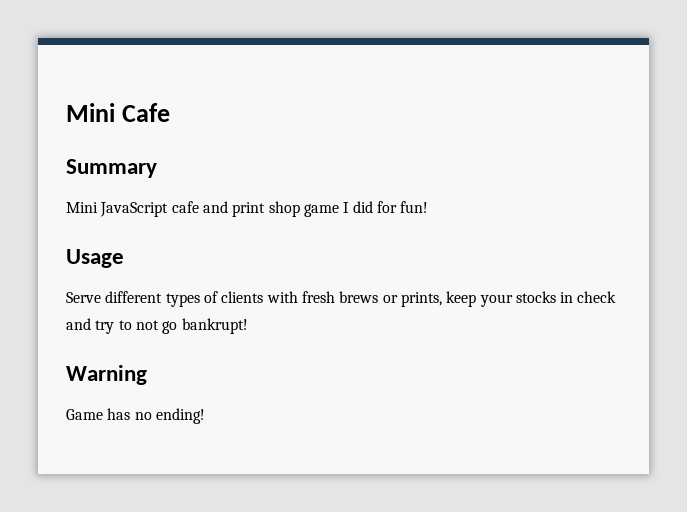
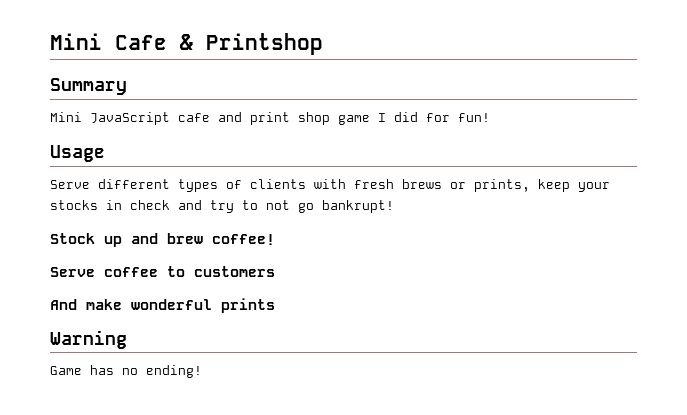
(171, 112) none -> [179,33,323,55] & Printshop
(248, 326) none -> [50,233,275,247] [50,266,275,277] [50,298,275,313] // Stock up and brew coffee! // Serve coffee to customers // And make wonderful prints

